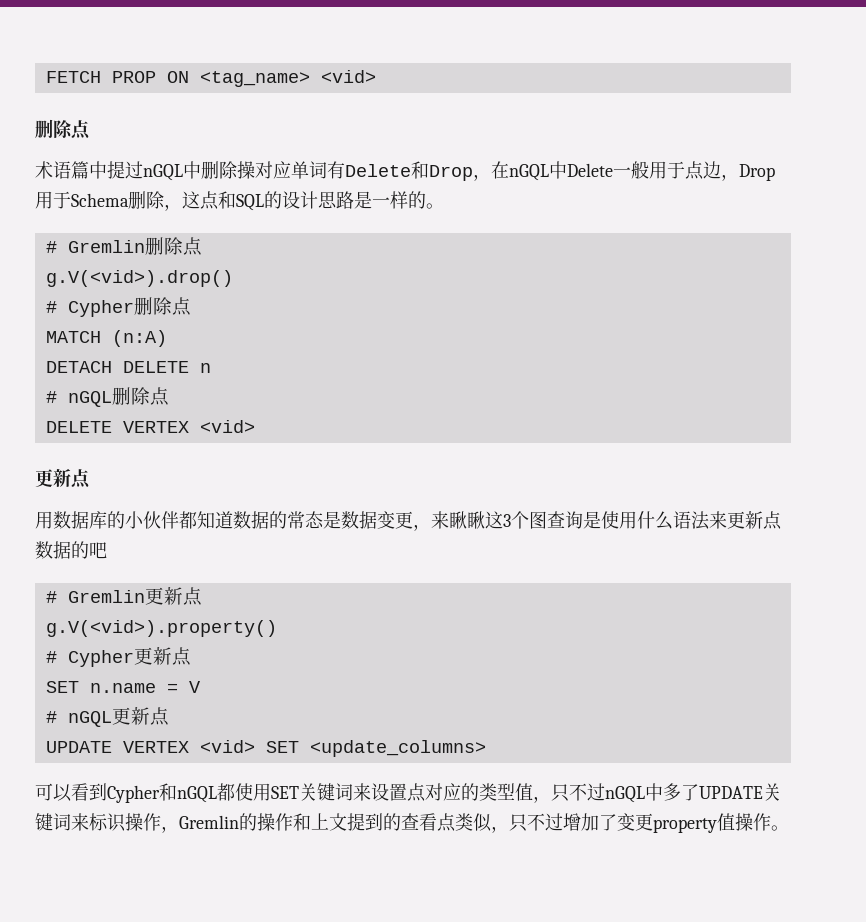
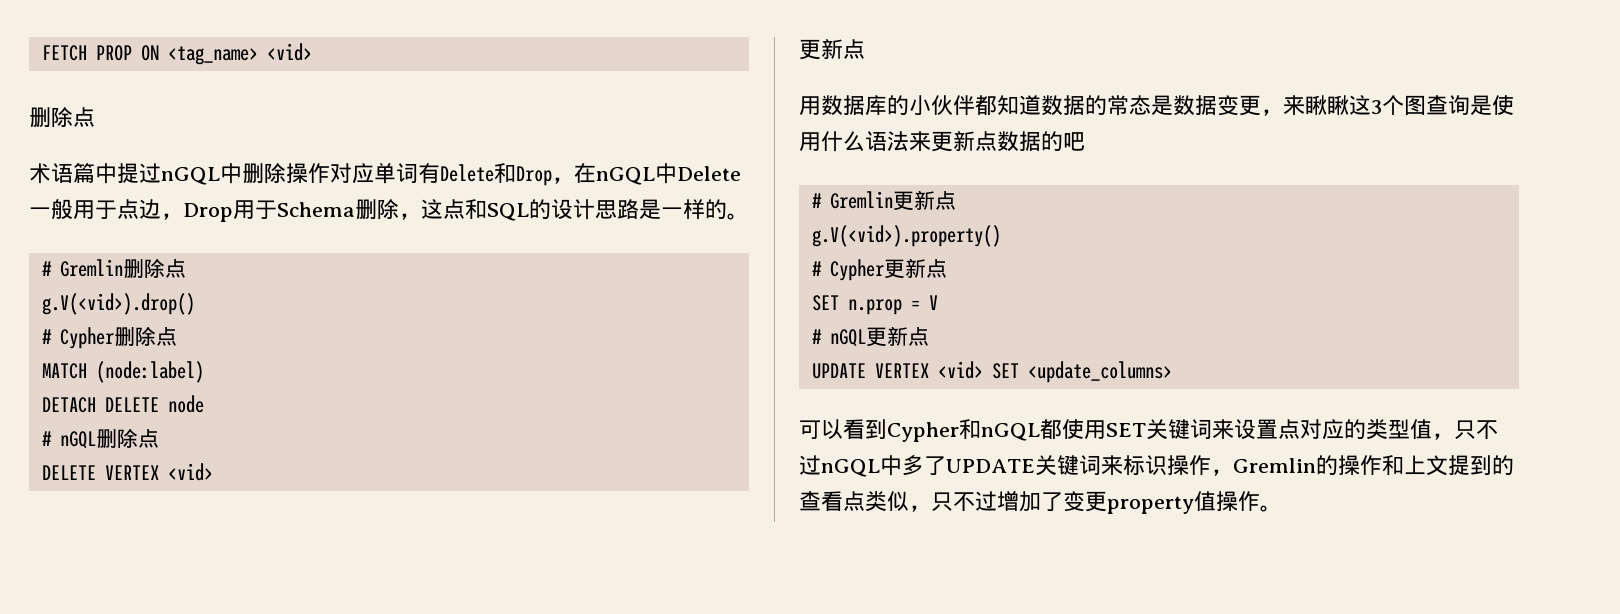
(255, 170) none -> [308,163,330,183] 作
[111,330,167,347] (n:A) -> [95,361,204,383] (node:label)
[199,363,211,373] n -> [167,395,204,413] node
[89,683,156,693] n.name -> [847,299,902,315] n.prop

